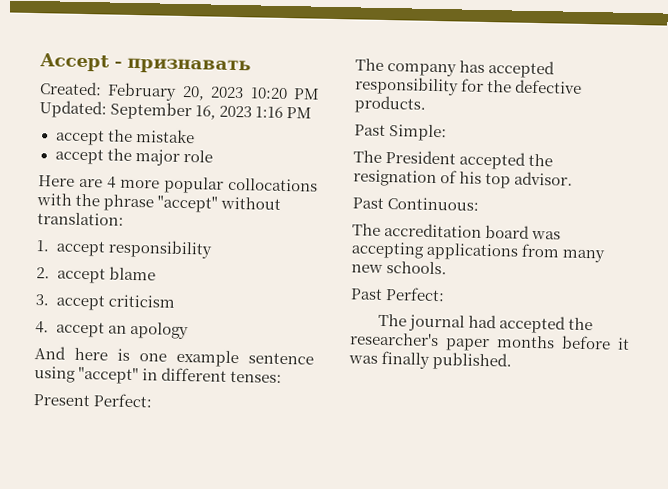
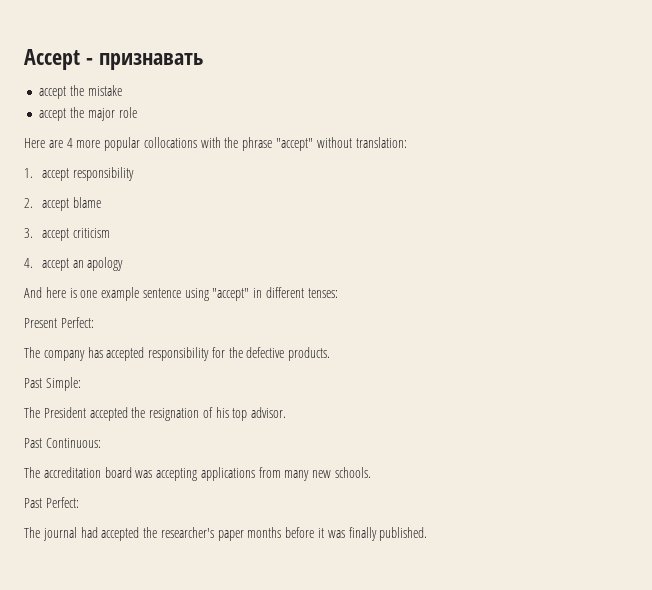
[39,81,320,101] [39,100,313,121] // Created: February 20, 2023 10:20 PM Updated: September 16, 2023 1:16 PM -> (203, 61) none

